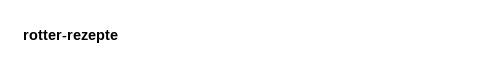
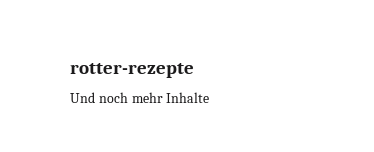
(118, 36) none -> [70,92,210,103] // Und noch mehr Inhalte

